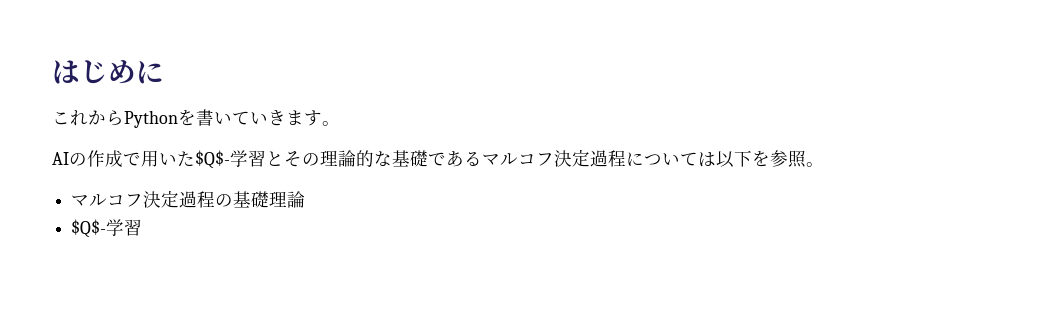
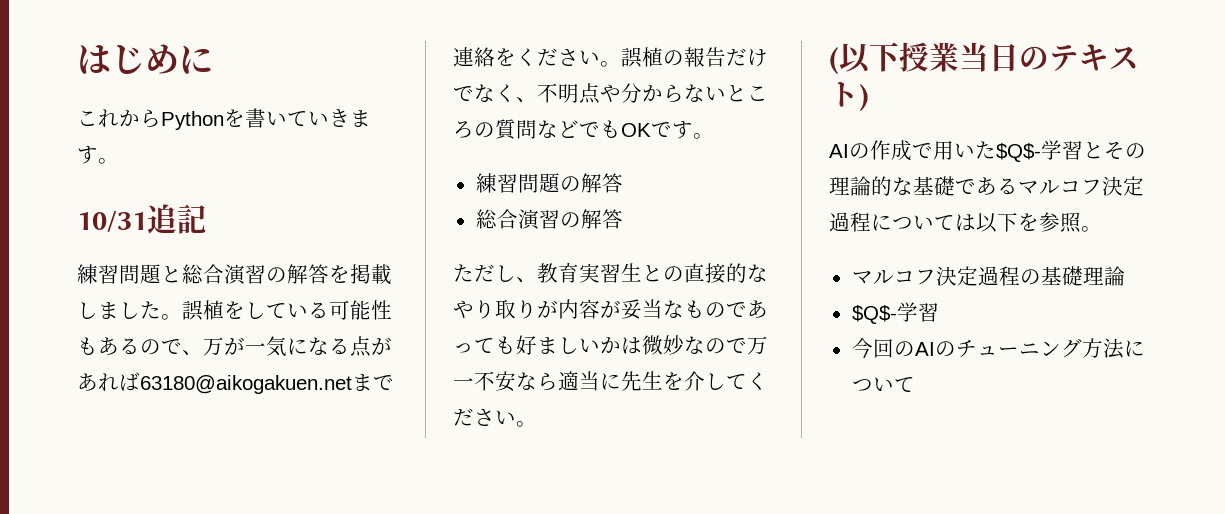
(340, 123) none -> [77,204,207,234] [77,264,392,285] [77,300,392,321] [77,336,392,357] [77,372,394,394] [453,47,768,68] [453,83,768,104] [453,119,714,140] [475,173,623,193] [475,209,623,230] [453,263,768,284] [453,299,768,320] [453,335,768,355] [453,371,768,392] [453,408,537,427] [829,42,1139,75] [829,82,869,111] // 10/31追記 // 練習問題と総合演習の解答を掲載しました。誤植をしている可能性もあるので、万が一気になる点があれば63180@aikogakuen.netまで連絡をください。誤植の報告だけでなく、不明点や分からないところの質問などでもOKです。 // 練習問題の解答 // 総合演習の解答 // ただし、教育実習生との直接的なやり取りが内容が妥当なものであっても好ましいかは微妙なので万一不安なら適当に先生を介してください。 // (以下授業当日のテキスト)
(143, 227) none -> [851,338,1145,359] [851,377,915,392] // 今回のAIのチューニング方法について

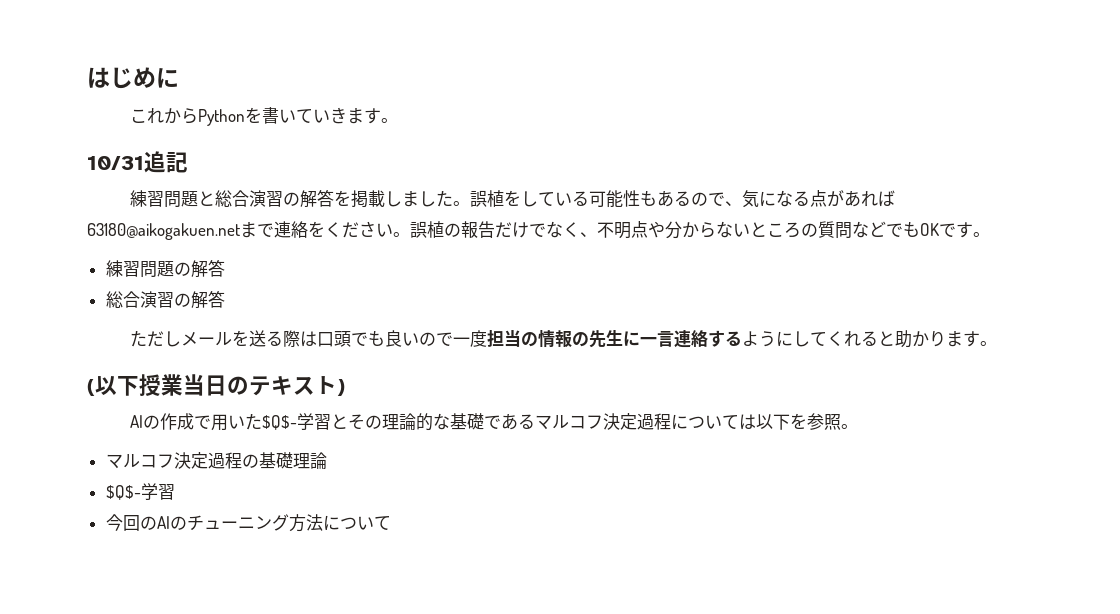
[203,337,266,356] 万が一 -> (742, 203) none
[516,263,768,284] [453,299,768,320] [453,335,768,355] [453,371,768,392] [453,408,516,426] 、教育実習生との直接的なやり取りが内容が妥当なものであっても好ましいかは微妙なので万一不安なら適当に先生を介してください -> [180,330,980,348] メールを送る際は口頭でも良いので一度担当の情報の先生に一言連絡するようにしてくれると助かります

